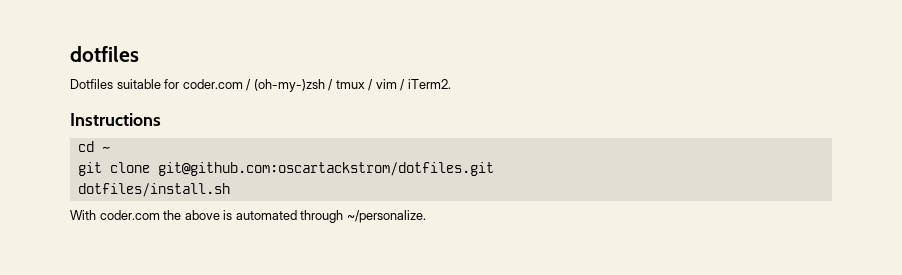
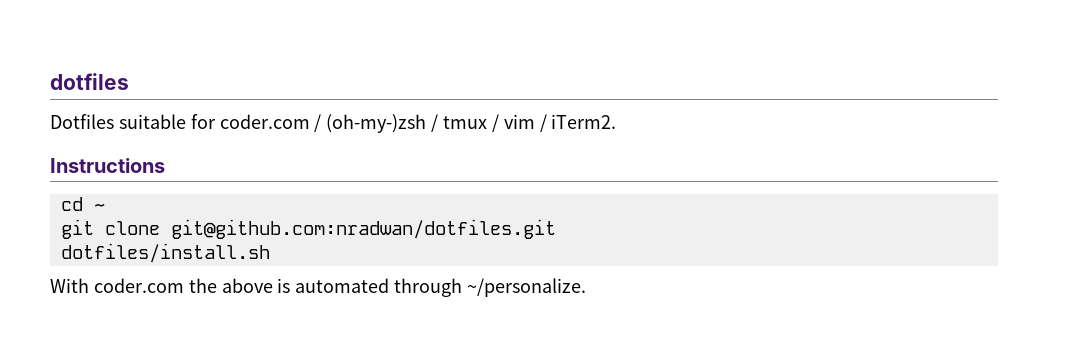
[157,162,494,176] git@github.com:oscartackstrom/dotfiles.git -> [170,219,556,239] git@github.com:nradwan/dotfiles.git

